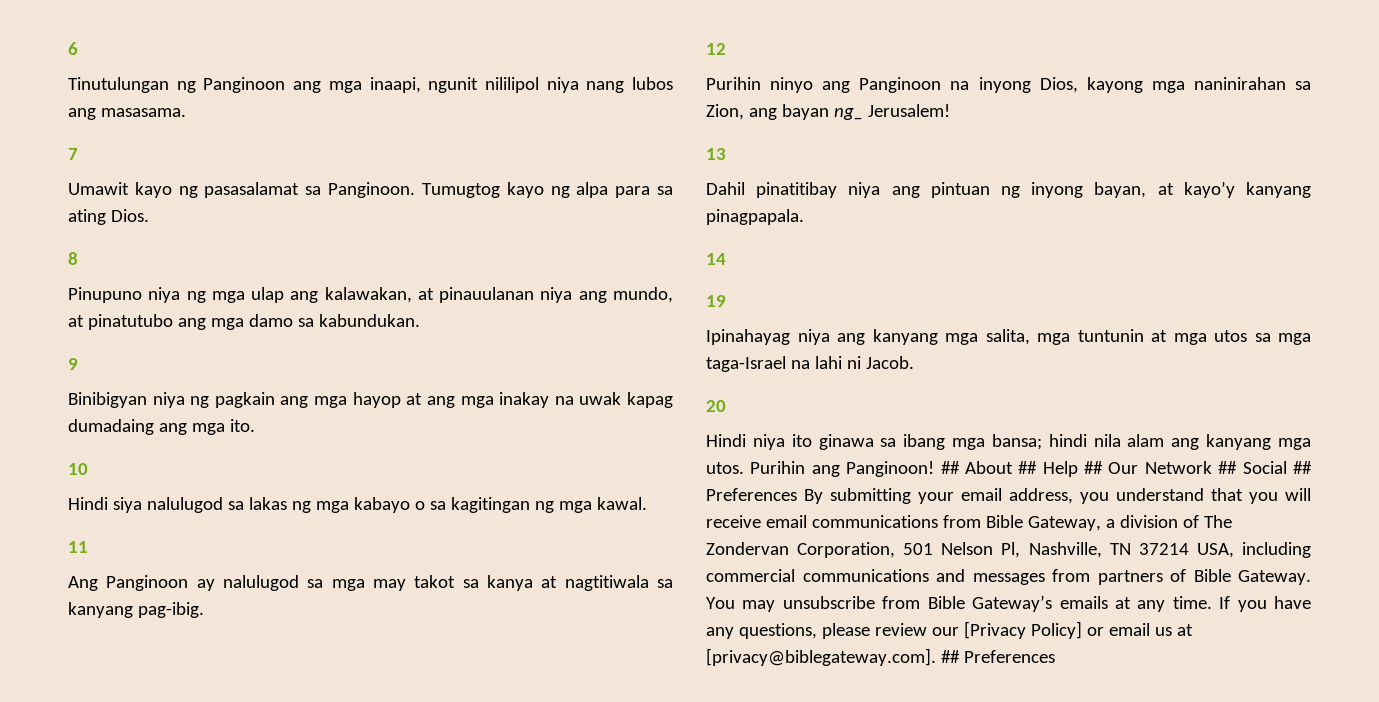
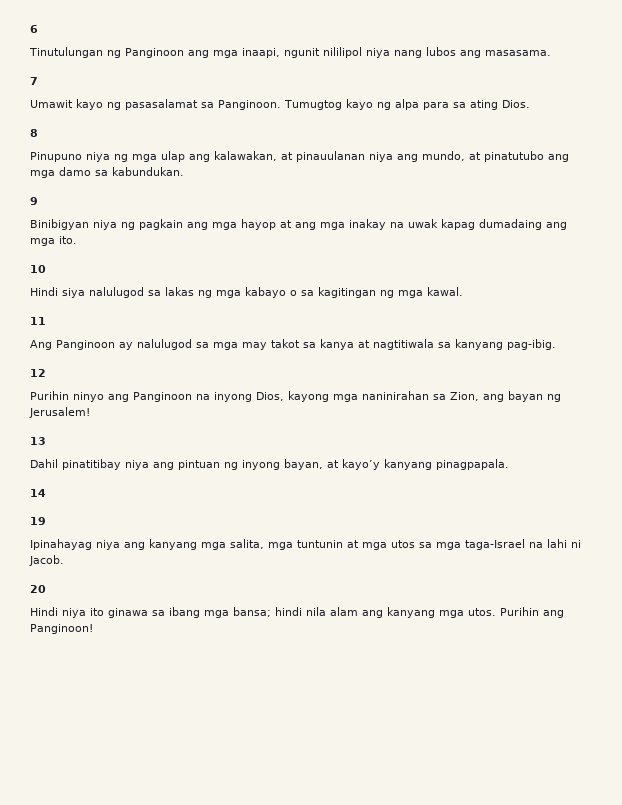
[833,108,863,120] ng_ -> [547,394,561,402] ng
[940,461,1312,477] [706,488,1311,504] [706,515,1232,531] [706,542,1311,558] [706,569,1311,585] [706,595,1311,612] [706,621,1193,639] [706,648,1055,666] ## About ## Help ## Our Network ## Social ## Preferences By submitting your email address, you understand that you will receive email communications from Bible Gateway, a division of The Zondervan Corporation, 501 Nelson Pl, Nashville, TN 37214 USA, including commercial communications and messages from partners of Bible Gateway. You may unsubscribe from Bible Gateway’s emails at any time. If you have any questions, please review our [Privacy Policy] or email us at [privacy@biblegateway.com]. ## Preferences -> (93, 629) none

